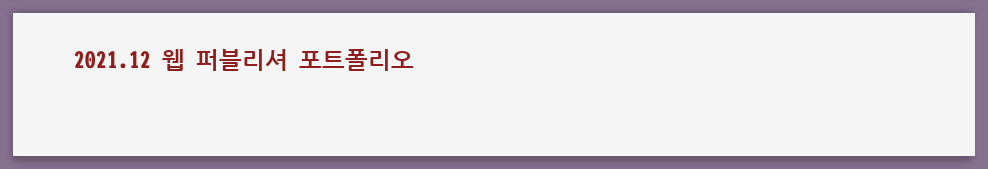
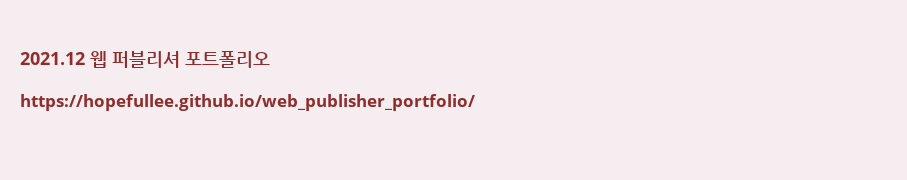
(414, 60) none -> [20,94,475,111] // https://hopefullee.github.io/web_publisher_portfolio/

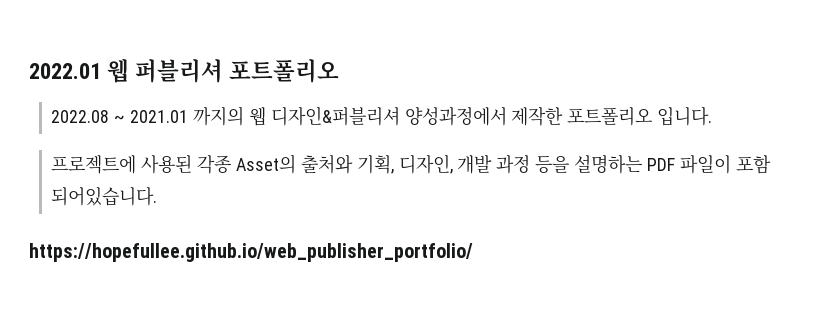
[20,52,85,65] 2021.12 -> [29,63,101,79] 2022.01
(270, 59) none -> [51,106,713,126] [51,154,771,174] [51,186,158,206] // 2022.08 ~ 2021.01 까지의 웹 디자인&퍼블리셔 양성과정에서 제작한 포트폴리오 입니다. // 프로젝트에 사용된 각종 Asset의 출처와 기획, 디자인, 개발 과정 등을 설명하는 PDF 파일이 포함 되어있습니다.

